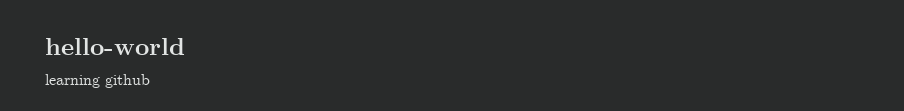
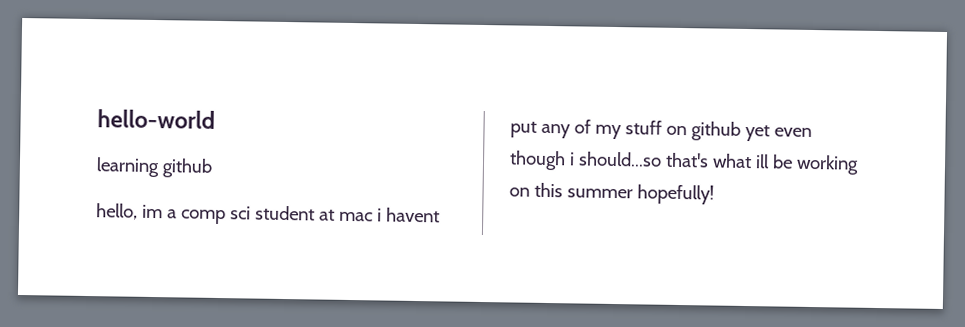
(150, 81) none -> [96,203,440,225] [510,119,812,142] [509,150,859,175] [509,182,714,205] // hello, im a comp sci student at mac i havent put any of my stuff on github yet even though i should...so that's what ill be working on this summer hopefully!

